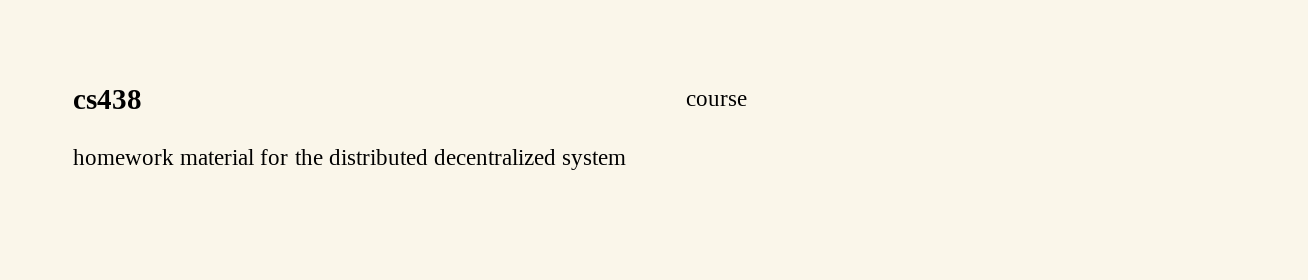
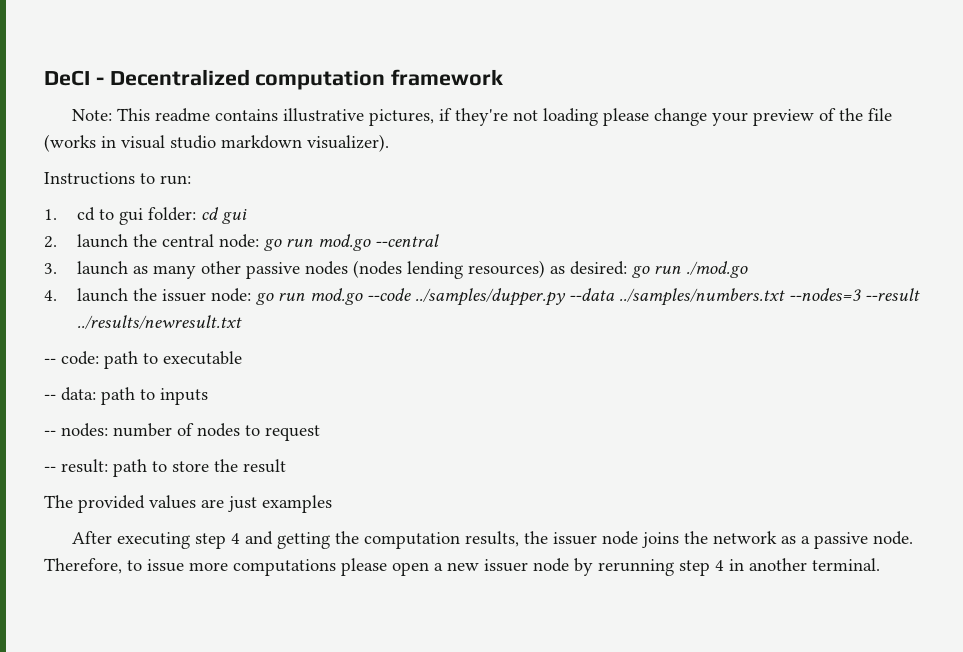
[73,90,142,109] [73,149,627,170] [686,95,747,106] cs438 // homework material for the distributed decentralized system course -> [44,69,504,90] [72,108,893,126] [44,134,389,152] [44,172,191,185] [44,207,247,225] [44,234,439,251] [44,260,748,279] [44,288,920,306] [76,315,242,329] [44,351,242,369] [44,387,208,405] [44,423,320,441] [44,459,286,477] [44,495,332,513] [72,531,914,549] [44,558,880,576] DeCI - Decentralized computation framework // Note: This readme contains illustrative pictures, if they're not loading please change your preview of the file (works in visual studio markdown visualizer). // Instructions to run: // 1. cd to gui folder: cd gui // 2. launch the central node: go run mod.go --central // 3. launch as many other passive nodes (nodes lending resources) as desired: go run ./mod.go // 4. launch the issuer node: go run mod.go --code ../samples/dupper.py --data ../samples/numbers.txt --nodes=3 --result ../results/newresult.txt // -- code: path to executable // -- data: path to inputs // -- nodes: number of nodes to request // -- result: path to store the result // The provided values are just examples // After executing step 4 and getting the computation results, the issuer node joins the network as a passive node. Therefore, to issue more computations please open a new issuer node by rerunning step 4 in another terminal.

